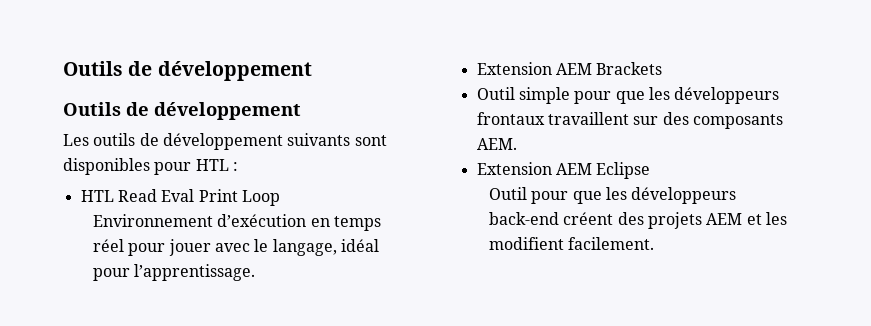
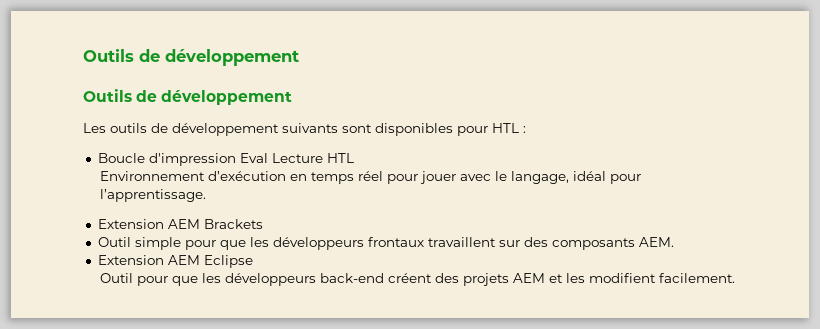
[80,189,280,206] HTL Read Eval Print Loop -> [97,153,354,166] Boucle d'impression Eval Lecture HTL

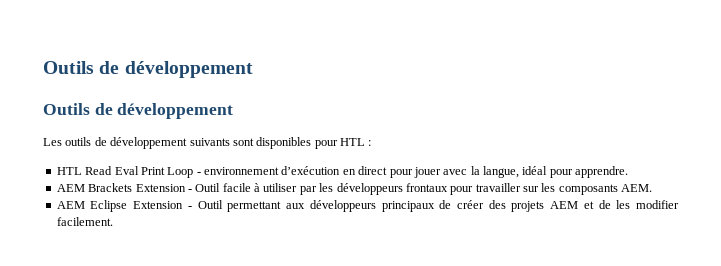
[97,153,354,166] [99,171,641,184] [99,189,206,202] [97,219,263,229] [97,237,548,250] Boucle d'impression Eval Lecture HTL // Environnement d’exécution en temps réel pour jouer avec le langage, idéal pour l’apprentissage. // Extension AEM Brackets // Outil simple pour que les développeurs frontaux travaillent sur des -> [56,166,629,178] [56,183,556,195] HTL Read Eval Print Loop - environnement d’exécution en direct pour jouer avec la langue, idéal pour apprendre. // AEM Brackets Extension - Outil facile à utiliser par les développeurs frontaux pour travailler sur les
[97,255,164,265] Extension -> (653, 188) none
[99,273,432,286] // Outil pour que les développeurs back-end créent -> [133,200,484,212] Extension - Outil permettant aux développeurs principaux de créer
[565,273,656,283] les modifient -> [598,200,680,209] de les modifier

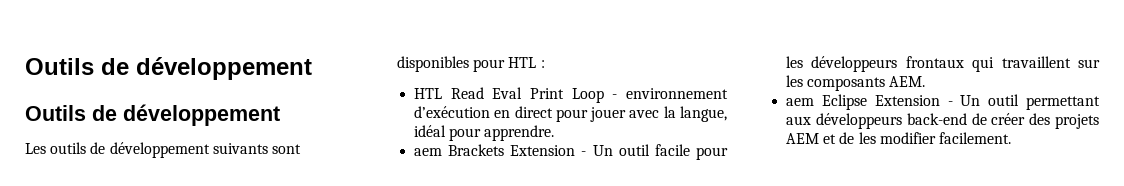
[56,184,85,192] AEM -> [414,148,443,156] aem
[195,183,317,195] Outil facile à utiliser par -> [592,144,728,160] Un outil facile pour
[450,183,521,195] pour travailler -> [972,56,1071,72] qui travaillent
[56,201,85,209] AEM -> [786,98,815,106] aem
[197,200,223,209] Outil -> [960,94,1020,106] Un outil
[381,201,435,212] principaux -> [906,113,967,125] back-end

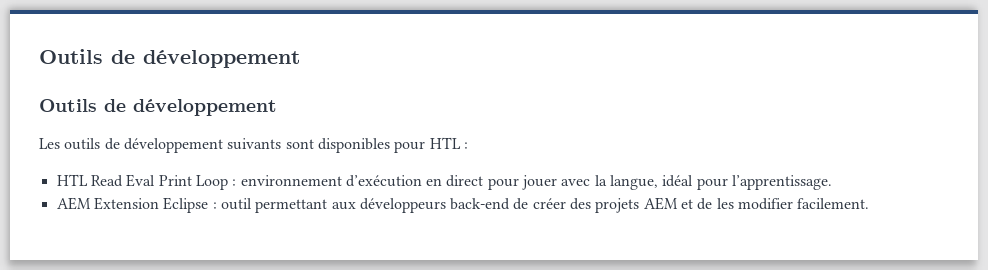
[612,94,618,99] - -> [232,179,237,186] :
[484,125,555,141] [414,144,728,160] [786,56,1100,72] [786,75,926,91] [786,94,981,110] apprendre. // aem Brackets Extension - Un outil facile pour les développeurs frontaux qui travaillent sur les composants AEM. // aem Eclipse Extension - Un -> [732,175,833,190] [56,197,217,213] l’apprentissage. // AEM Extension Eclipse :

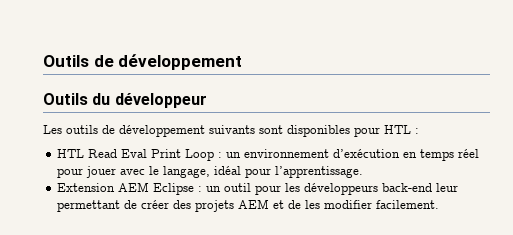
[104,99,277,116] de développement -> [92,93,207,108] du développeur
(237, 182) none -> [226,152,242,158] un
[446,175,484,187] direct -> [420,149,480,161] temps réel
[594,175,659,190] la langue, -> [149,166,211,178] le langage,
[56,197,511,213] AEM Extension Eclipse : outil permettant aux développeurs back-end -> [57,182,459,195] [57,200,121,212] Extension AEM Eclipse : un outil pour les développeurs back-end leur permettant

